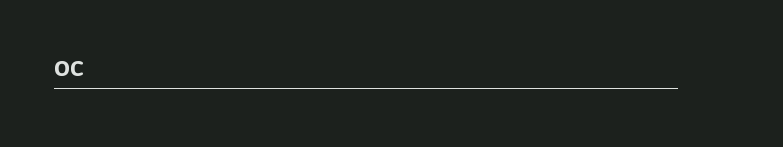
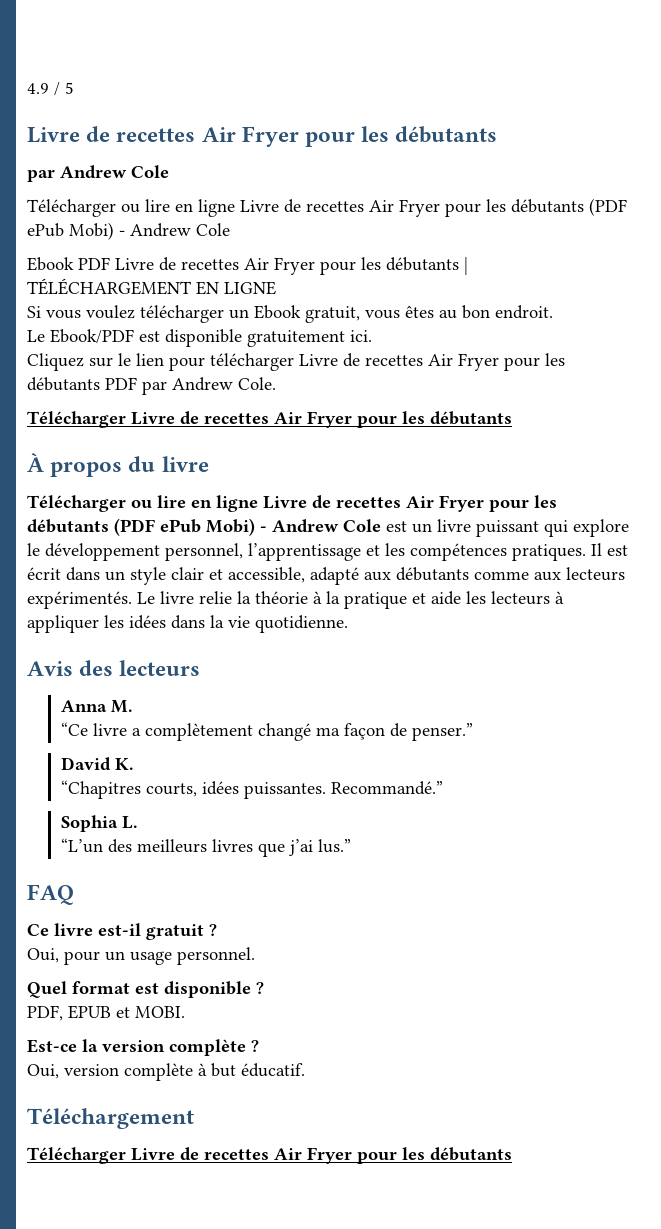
[54,61,84,76] oc -> [27,82,74,96] [27,126,498,147] [27,165,169,182] [27,198,627,217] [27,222,230,240] [27,257,468,275] [27,278,276,295] [27,305,553,323] [27,329,372,347] [27,353,565,371] [27,377,276,395] [27,411,512,428] [27,453,209,477] [27,495,557,512] [27,518,629,537] [27,543,628,561] [27,567,625,585] [27,591,564,609] [27,615,348,633] [27,660,201,676] [60,700,133,713] [60,722,473,741] [60,757,134,771] [60,780,443,799] [60,815,138,832] [60,838,351,857] [27,884,74,905] [27,923,217,940] [27,947,255,965] [27,981,264,998] [27,1005,185,1021] [27,1039,259,1056] [27,1063,305,1081] [27,1108,194,1129] [27,1147,512,1164] 4.9 / 5 // Livre de recettes Air Fryer pour les débutants // par Andrew Cole // Télécharger ou lire en ligne Livre de recettes Air Fryer pour les débutants (PDF ePub Mobi) - Andrew Cole // Ebook PDF Livre de recettes Air Fryer pour les débutants | TÉLÉCHARGEMENT EN LIGNE // Si vous voulez télécharger un Ebook gratuit, vous êtes au bon endroit. // Le Ebook/PDF est disponible gratuitement ici. // Cliquez sur le lien pour télécharger Livre de recettes Air Fryer pour les débutants PDF par Andrew Cole. // Télécharger Livre de recettes Air Fryer pour les débutants // À propos du livre // Télécharger ou lire en ligne Livre de recettes Air Fryer pour les débutants (PDF ePub Mobi) - Andrew Cole est un livre puissant qui explore le développement personnel, l’apprentissage et les compétences pratiques. Il est écrit dans un style clair et accessible, adapté aux débutants comme aux lecteurs expérimentés. Le livre relie la théorie à la pratique et aide les lecteurs à appliquer les idées dans la vie quotidienne. // Avis des lecteurs // Anna M. // “Ce livre a complètement changé ma façon de penser.” // David K. // “Chapitres courts, idées puissantes. Recommandé.” // Sophia L. // “L’un des meilleurs livres que j’ai lus.” // FAQ // Ce livre est-il gratuit ? // Oui, pour un usage personnel. // Quel format est disponible ? // PDF, EPUB et MOBI. // Est-ce la version complète ? // Oui, version complète à but éducatif. // Téléchargement // Télécharger Livre de recettes Air Fryer pour les débutants

